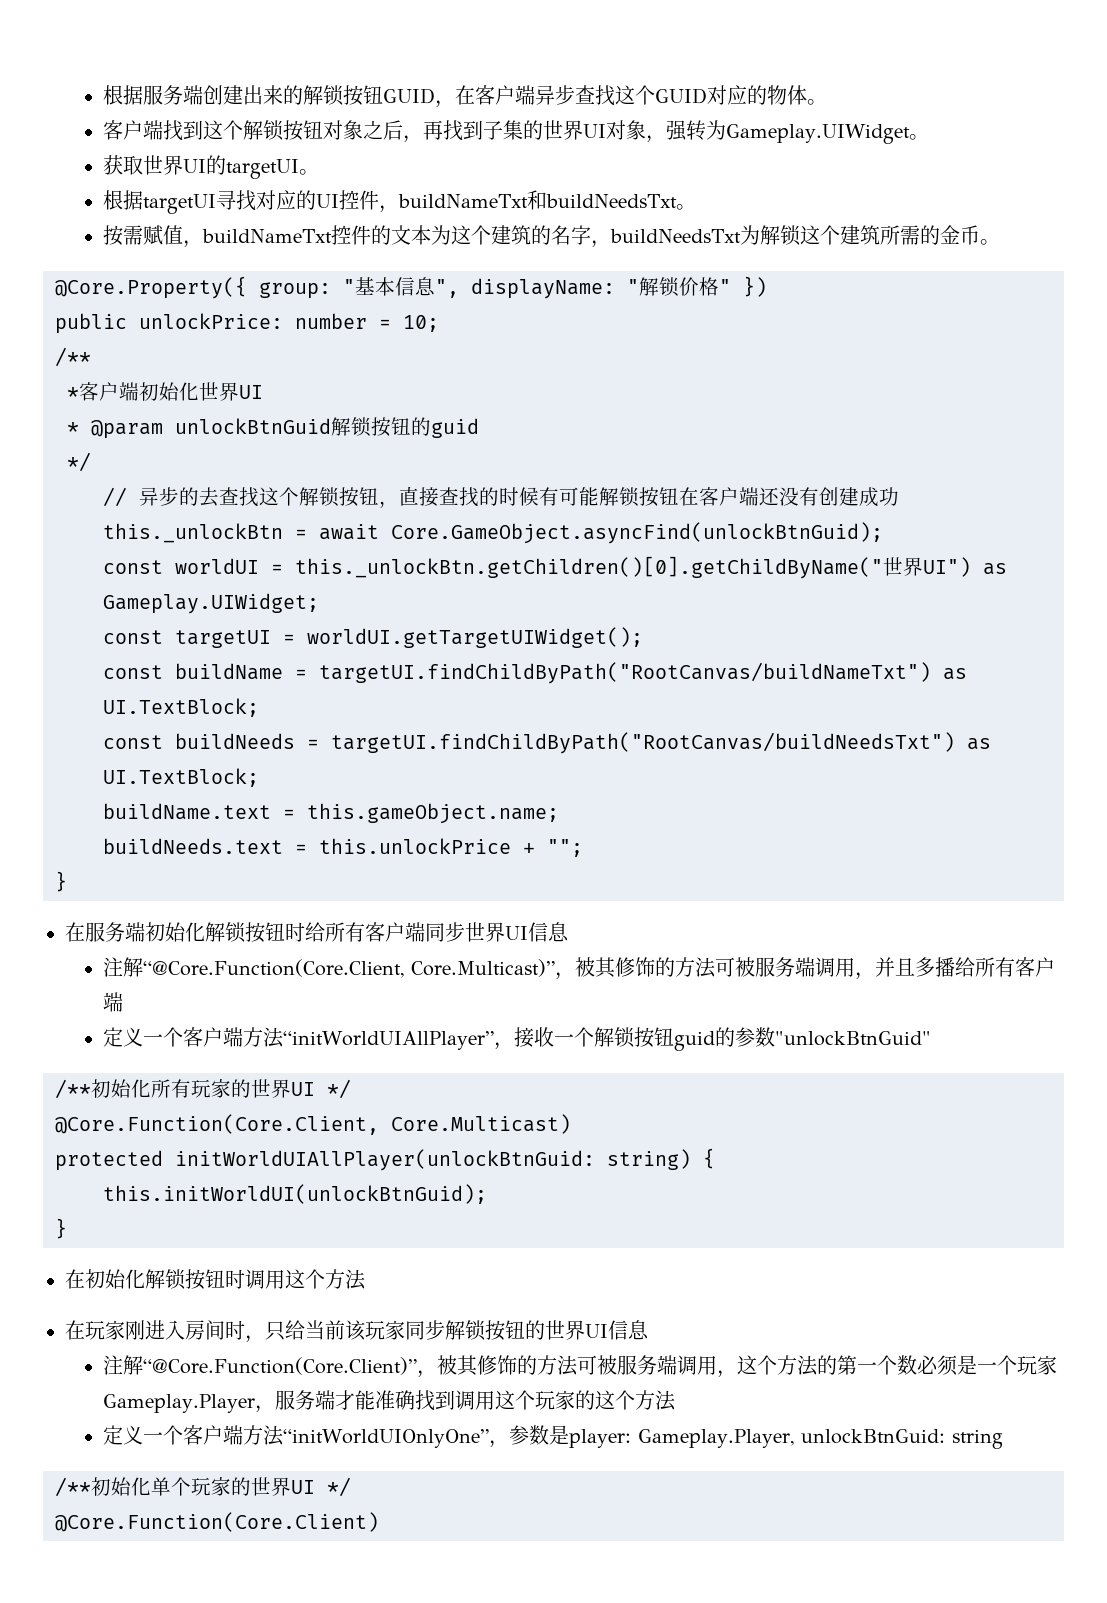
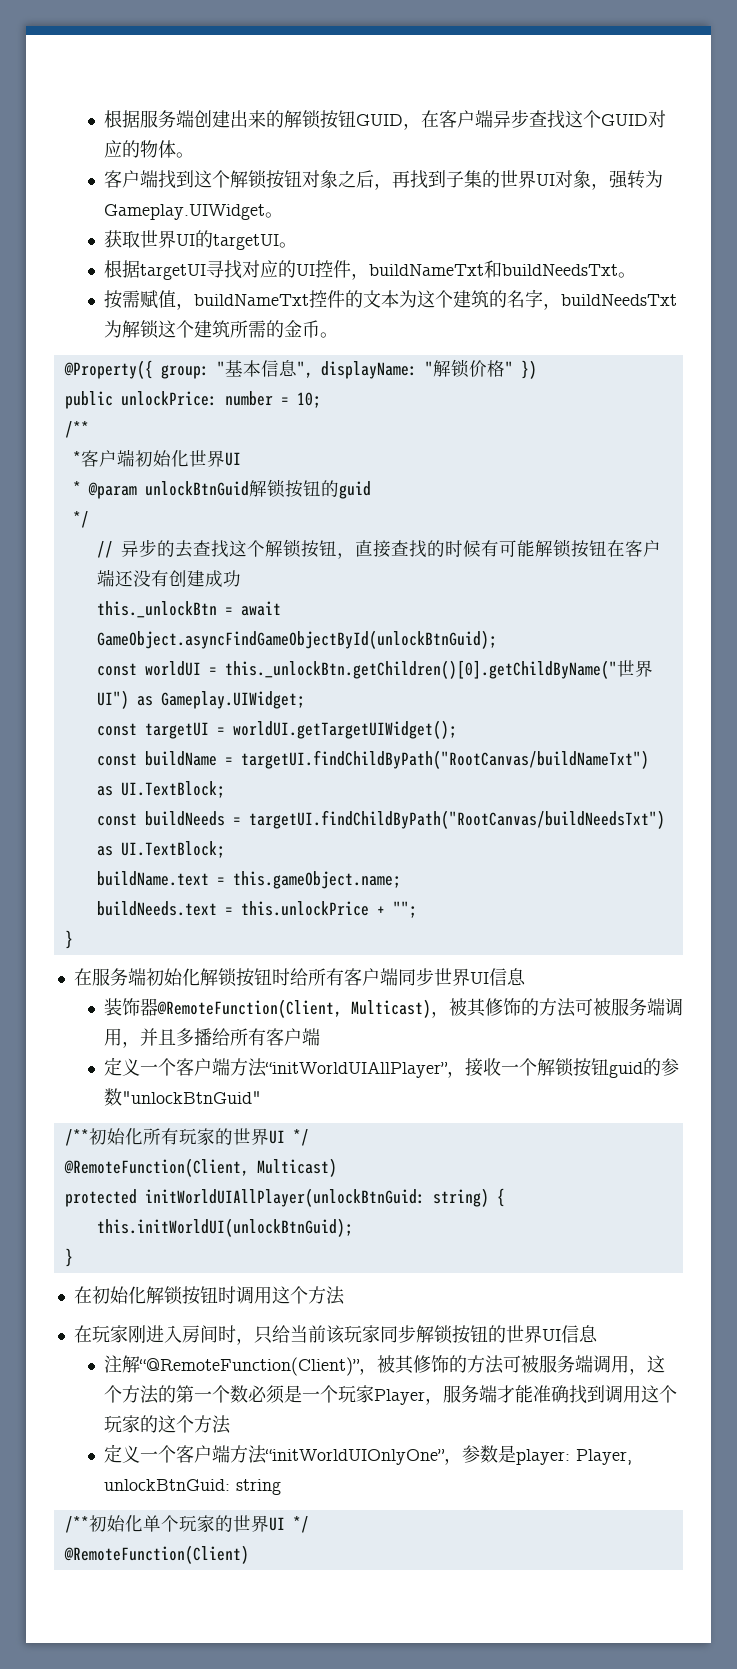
[55,276,247,299] @Core.Property({ -> [63,360,153,379] @Property({
[391,522,883,544] Core.GameObject.asyncFind(unlockBtnGuid); -> [96,630,497,649] GameObject.asyncFindGameObjectById(unlockBtnGuid);
[102,957,555,978] 注解“@Core.Function(Core.Client, Core.Multicast)” -> [104,998,431,1018] 装饰器@RemoteFunction(Client, Multicast)
[55,1114,571,1135] @Core.Function(Core.Client, Core.Multicast) -> [63,1158,337,1177] @RemoteFunction(Client, Multicast)
[142,1357,417,1375] “@Core.Function(Core.Client)” -> [139,1357,361,1376] “@RemoteFunction(Client)”
[102,1394,255,1413] Gameplay.Player -> [374,1389,426,1405] Player
[637,1429,794,1448] Gameplay.Player, -> [576,1449,633,1465] Player,
[55,1512,379,1532] @Core.Function(Core.Client) -> [63,1545,249,1564] @RemoteFunction(Client)

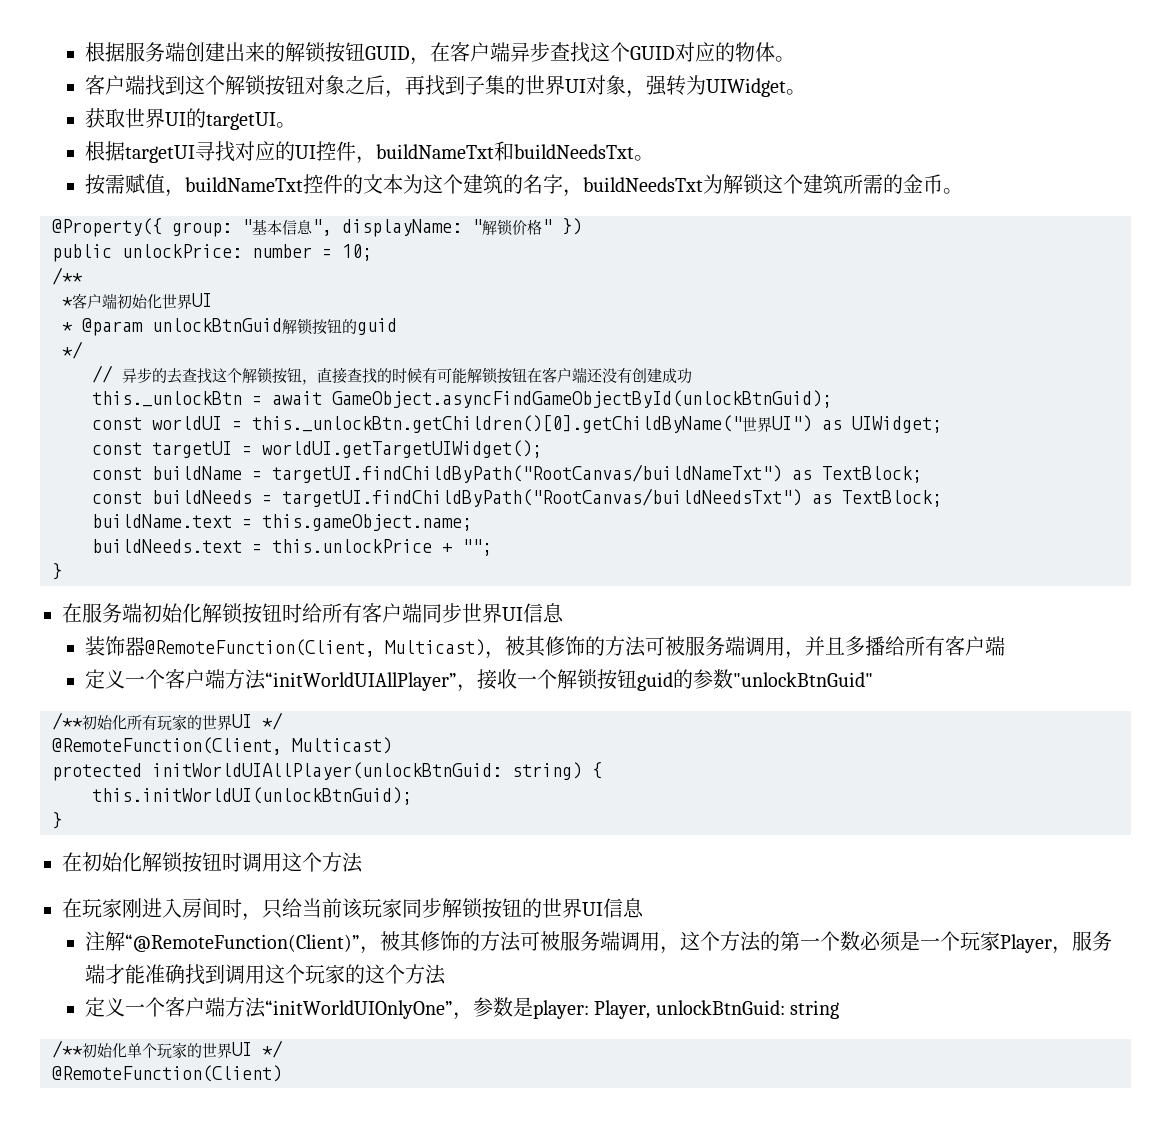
[104,204,266,220] Gameplay.UIWidget -> [705,78,786,97] UIWidget
[160,691,305,709] Gameplay.UIWidget; -> [852,416,942,433] UIWidget;
[120,781,225,798] UI.TextBlock; -> [822,466,922,483] TextBlock;
[120,841,225,858] UI.TextBlock; -> [842,490,942,507] TextBlock;

